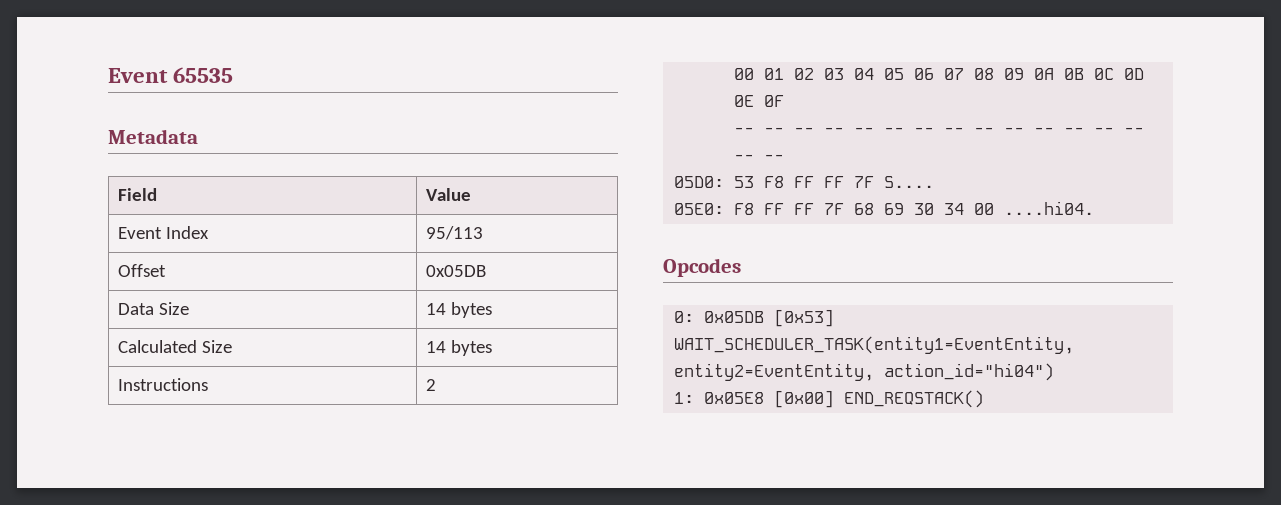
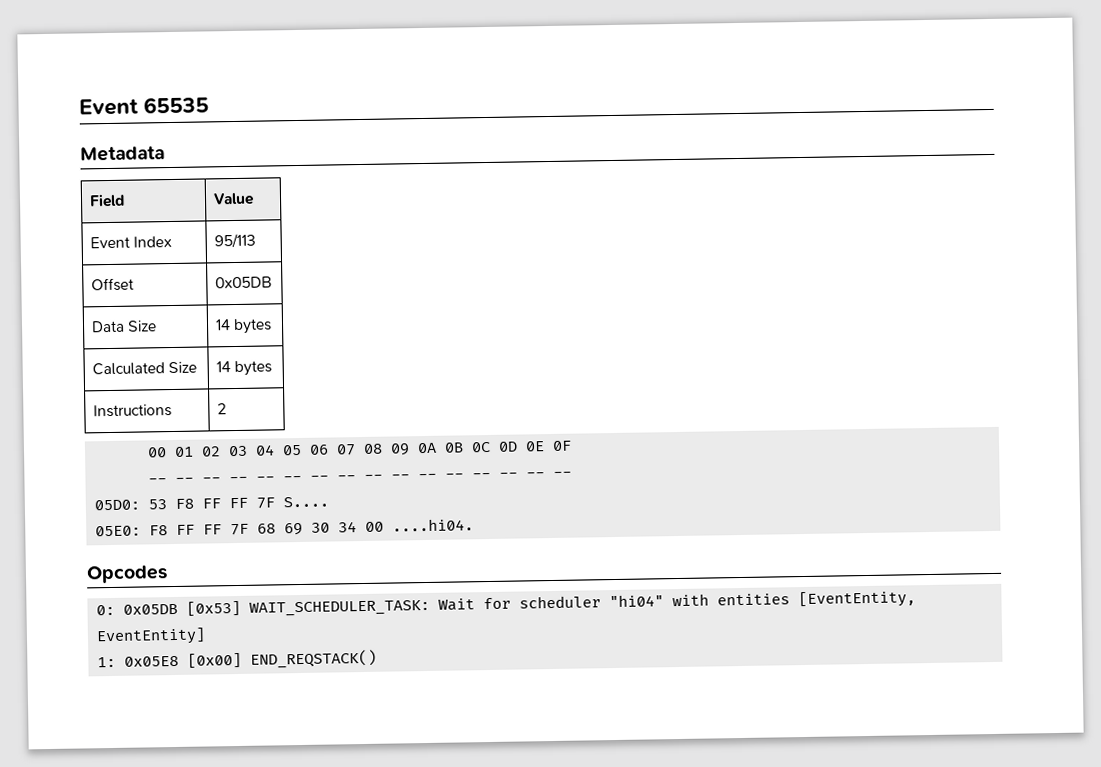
[674,336,1075,354] [674,363,1055,381] WAIT_SCHEDULER_TASK(entity1=EventEntity, entity2=EventEntity, action_id="hi04") -> [249,590,917,617] [96,627,207,646] WAIT_SCHEDULER_TASK: Wait for scheduler "hi04" with entities [EventEntity, EventEntity]

